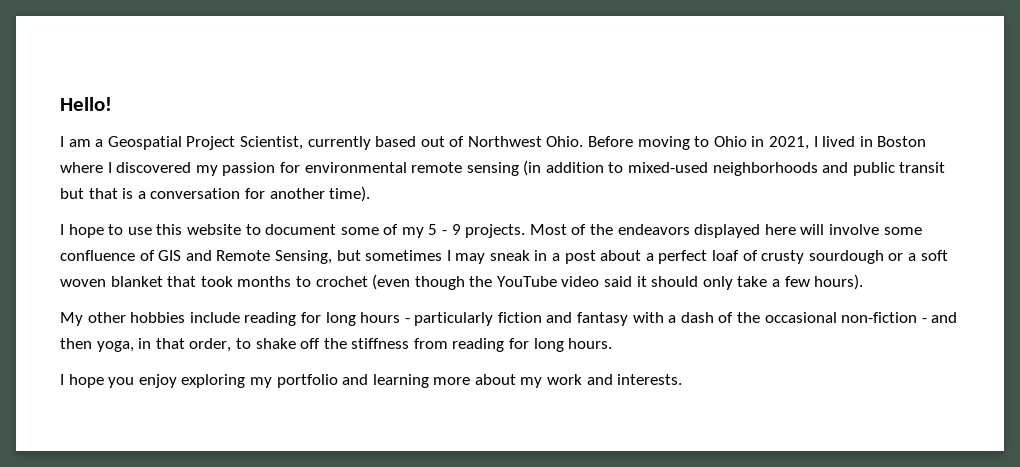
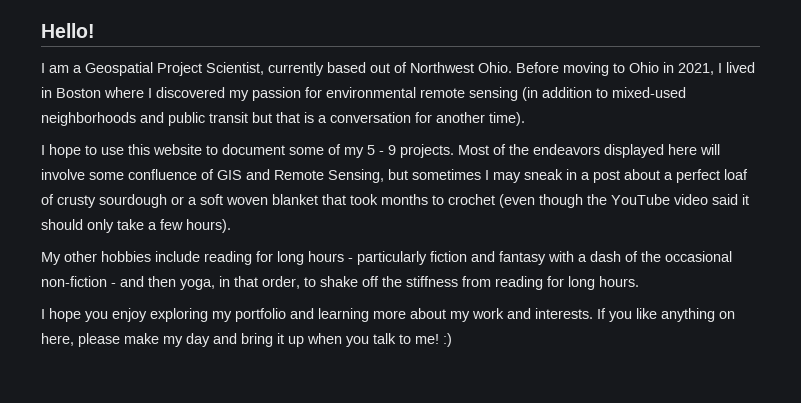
(683, 379) none -> [597,308,735,322] [41,333,452,347] If you like anything on here, please make my day and bring it up when you talk to me! :)

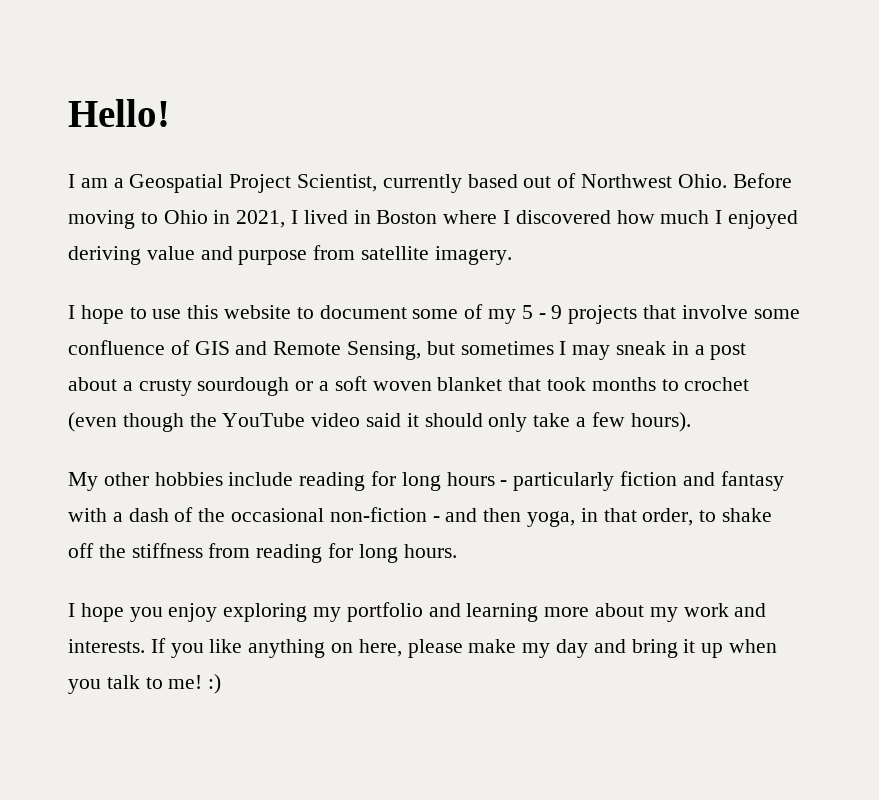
[229,87,686,101] [41,112,525,126] my passion for environmental remote sensing (in addition to mixed-used neighborhoods and public transit but that is a conversation for another time). -> [616,210,799,229] [68,245,512,265] how much I enjoyed deriving value and purpose from satellite imagery.
[400,144,720,158] projects. Most of the endeavors displayed here will -> [568,305,677,324] projects that
[676,169,748,183] [41,194,54,205] perfect loaf of -> (133, 386) none

